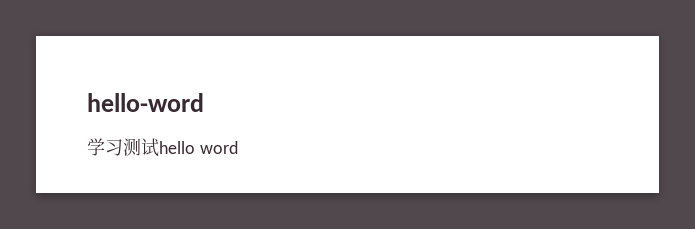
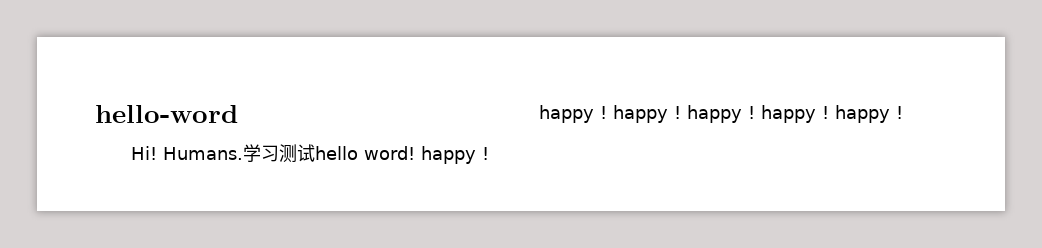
(204, 102) none -> [131,146,244,160] Hi! Humans.
[199,141,238,154] word -> [364,146,490,164] [539,105,903,123] word! happy ! happy ! happy ! happy ! happy ! happy !

